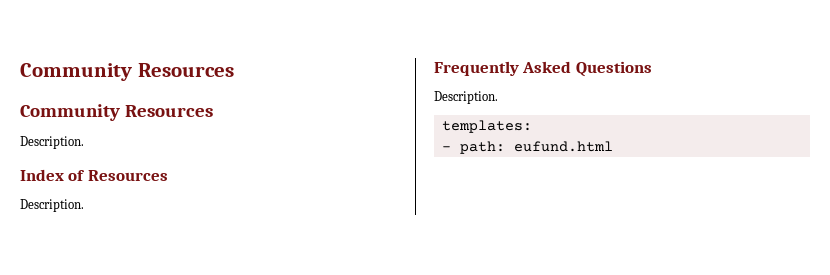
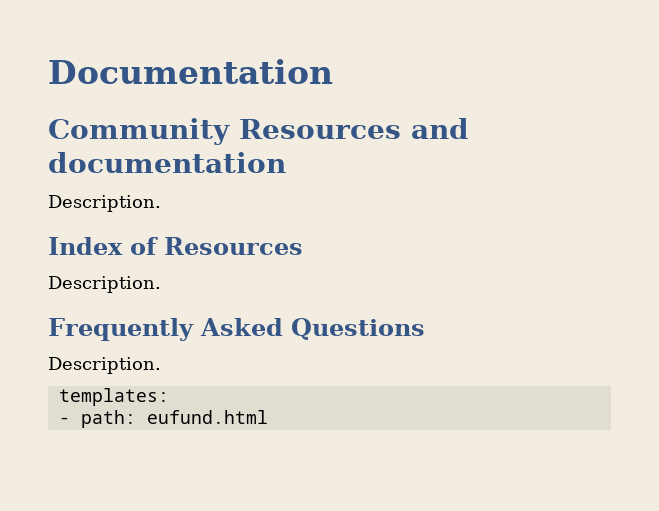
[20,63,234,81] [20,104,213,121] Community Resources // Community Resources -> [48,59,333,84] [48,118,469,145] [48,152,286,173] Documentation // Community Resources and documentation

